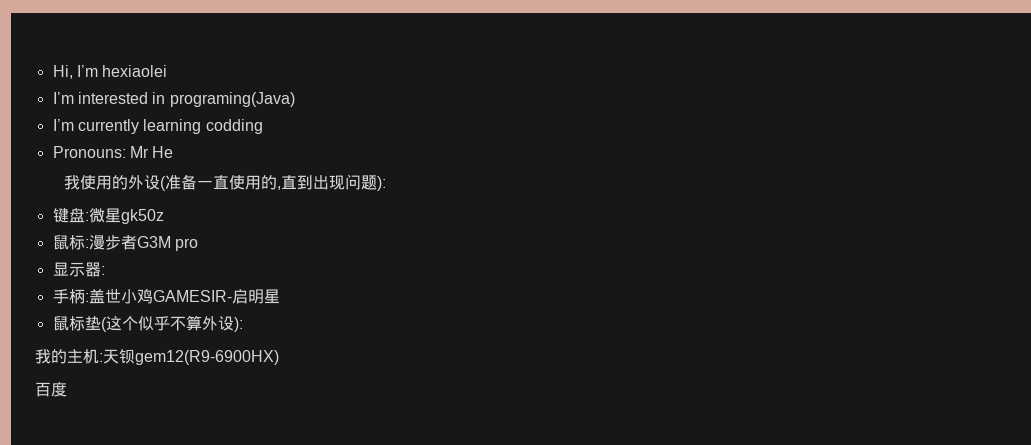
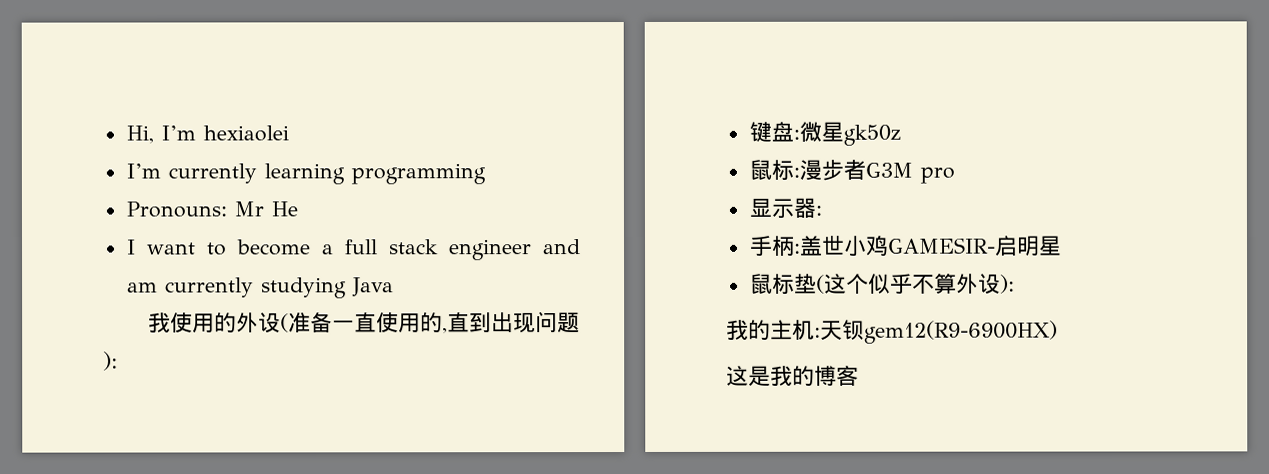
[52,92,295,107] // I’m interested in programing(Java) -> (289, 133) none
[205,119,263,134] codding -> [350,163,486,185] programming
(174, 152) none -> [126,239,581,261] [126,277,394,299] // I want to become a full stack engineer and am currently studying Java
[35,382,67,397] 百度 -> [726,365,859,387] 这是我的博客

